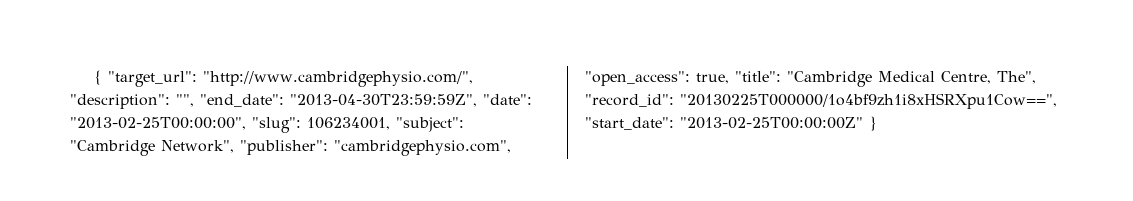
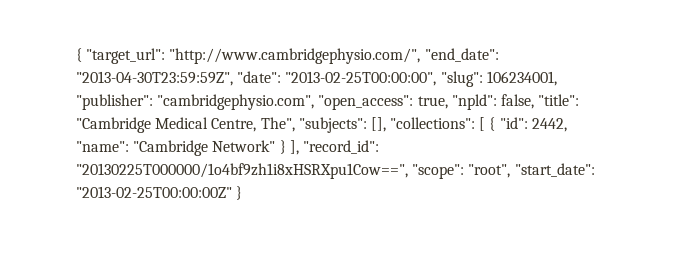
[70,94,194,109] "description": "", -> (421, 56) none
[396,117,464,132] [70,140,234,156] "subject": "Cambridge Network", -> (557, 78) none
(729, 78) none -> [451,94,534,110] "npld": false,
[585,93,1057,109] "record_id": "20130225T000000/1o4bf9zh1i8xHSRXpu1Cow==", -> [298,117,567,133] [76,140,379,156] [76,163,511,179] "subjects": [], "collections": [ { "id": 2442, "name": "Cambridge Network" } ], "record_id": "20130225T000000/1o4bf9zh1i8xHSRXpu1Cow==", "scope": "root",

